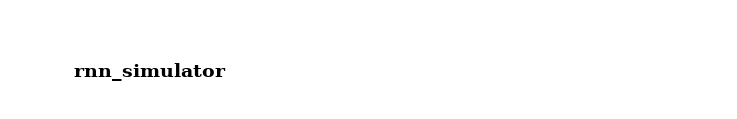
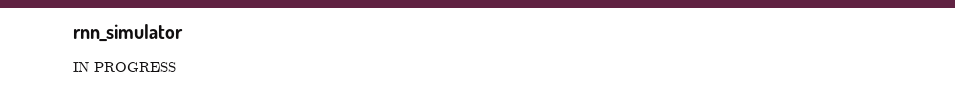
(226, 72) none -> [73,61,176,72] // IN PROGRESS

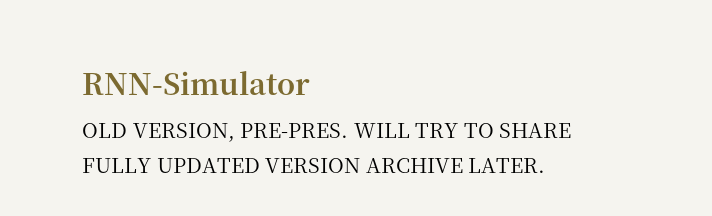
[73,24,183,42] [73,61,176,72] rnn_simulator // IN PROGRESS -> [82,71,310,95] [82,123,572,142] [82,158,546,173] RNN-Simulator // OLD VERSION, PRE-PRES. WILL TRY TO SHARE FULLY UPDATED VERSION ARCHIVE LATER.

